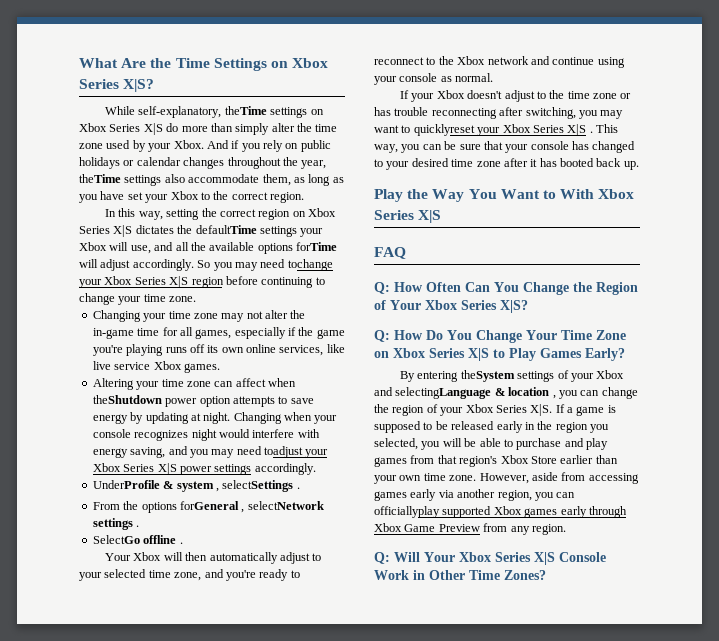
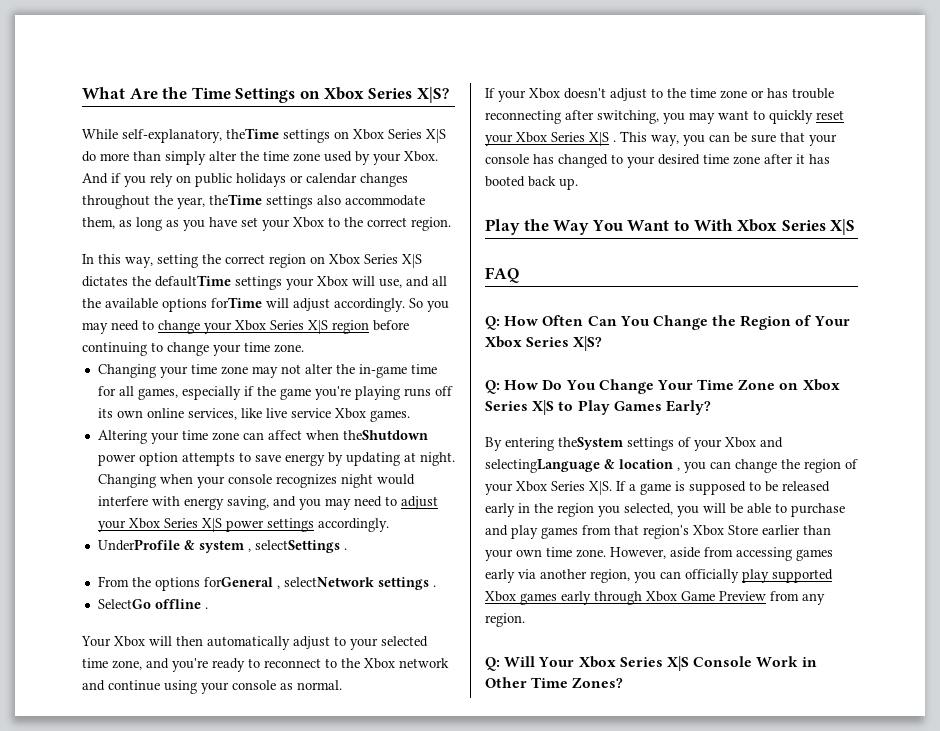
[287,259,333,271] tochange -> [142,320,200,334] to change
[264,446,303,458] toadjust -> [384,496,438,509] to adjust
[413,124,475,136] quicklyreset -> [769,110,844,124] quickly reset
[374,506,440,518] officiallyplay -> [685,569,769,583] officially play

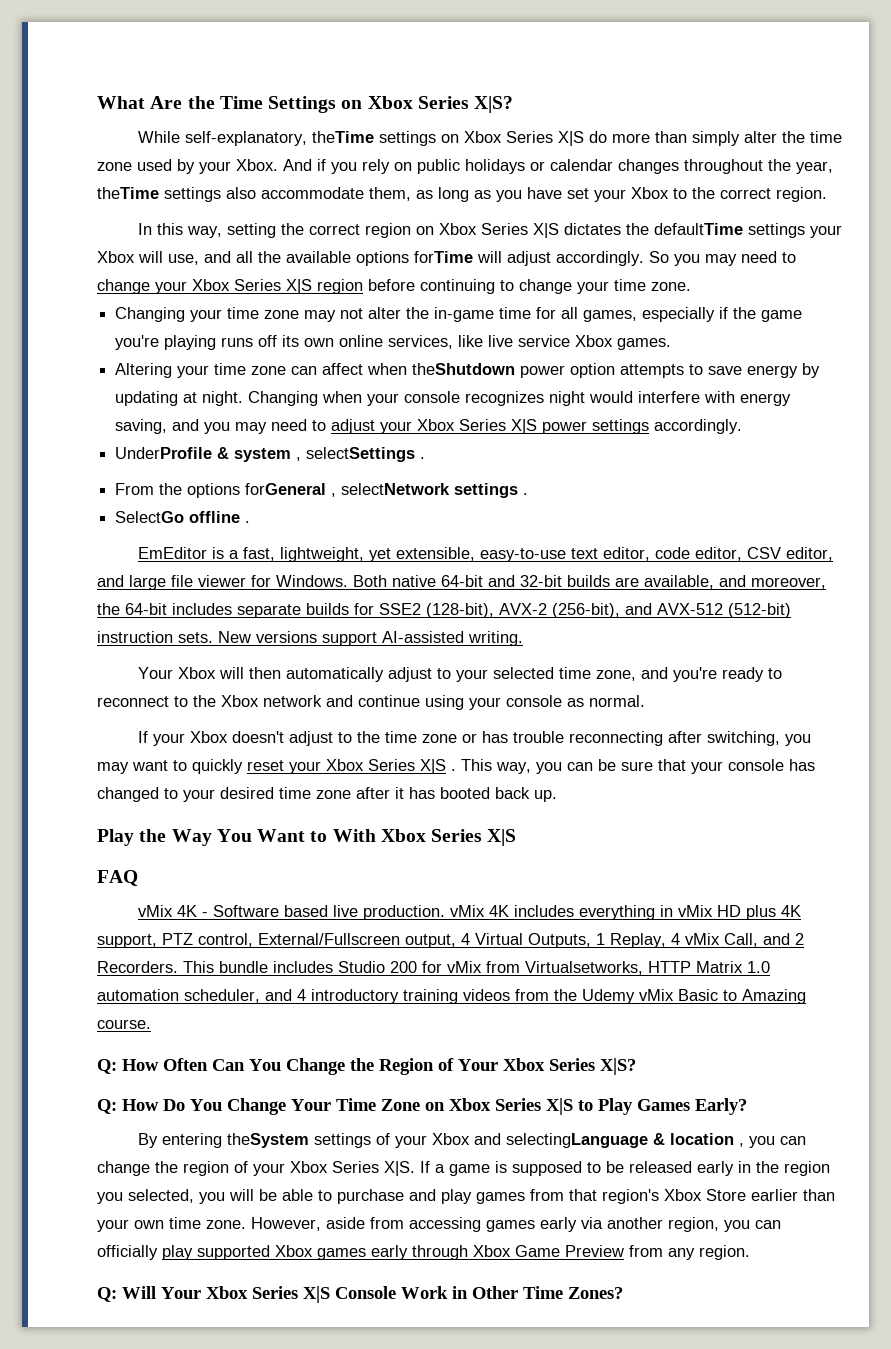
(208, 608) none -> [137,547,833,562] [97,575,826,590] [97,603,791,618] [97,631,523,646] // EmEditor is a fast, lightweight, yet extensible, easy-to-use text editor, code editor, CSV editor, and large file viewer for Windows. Both native 64-bit and 32-bit builds are available, and moreover, the 64-bit includes separate builds for SSE2 (128-bit), AVX-2 (256-bit), and AVX-512 (512-bit) instruction sets. New versions support AI-assisted writing.
(519, 275) none -> [137,905,801,920] [97,933,804,948] [97,961,770,975] [97,989,806,1004] [97,1019,151,1029] // vMix 4K - Software based live production. vMix 4K includes everything in vMix HD plus 4K support, PTZ control, External/Fullscreen output, 4 Virtual Outputs, 1 Replay, 4 vMix Call, and 2 Recorders. This bundle includes Studio 200 for vMix from Virtualsetworks, HTTP Matrix 1.0 automation scheduler, and 4 introductory training videos from the Udemy vMix Basic to Amazing course.

